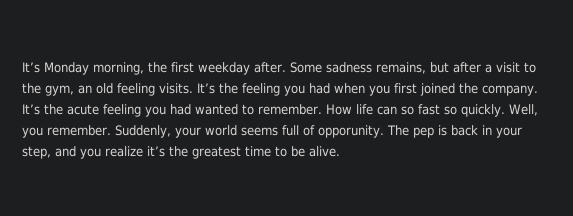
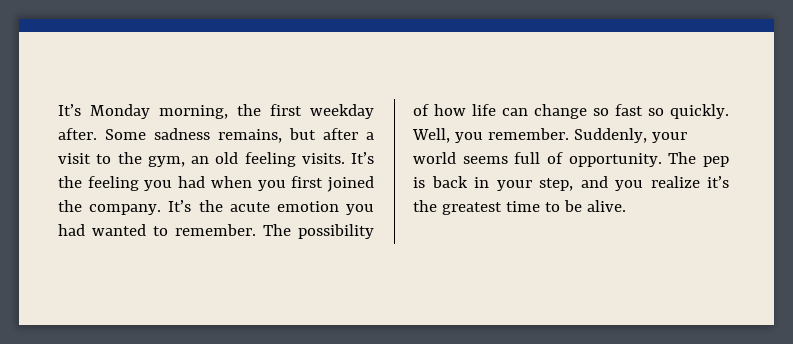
[103,104,141,117] feeling -> [276,201,339,212] emotion
[325,104,352,115] How -> [263,224,374,239] [413,104,466,116] The possibility of how
(397, 110) none -> [534,104,587,119] change
[317,125,384,138] opporunity. -> [568,153,662,167] opportunity.

